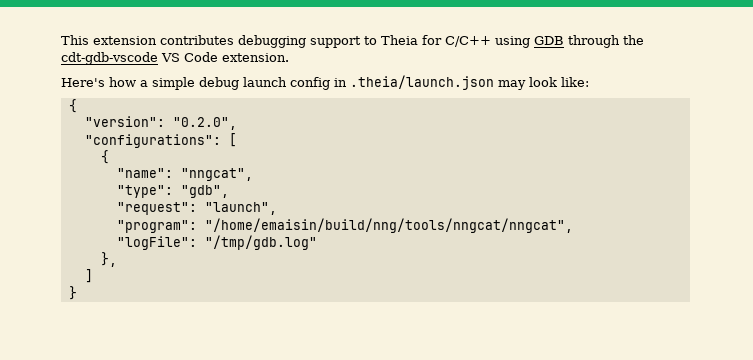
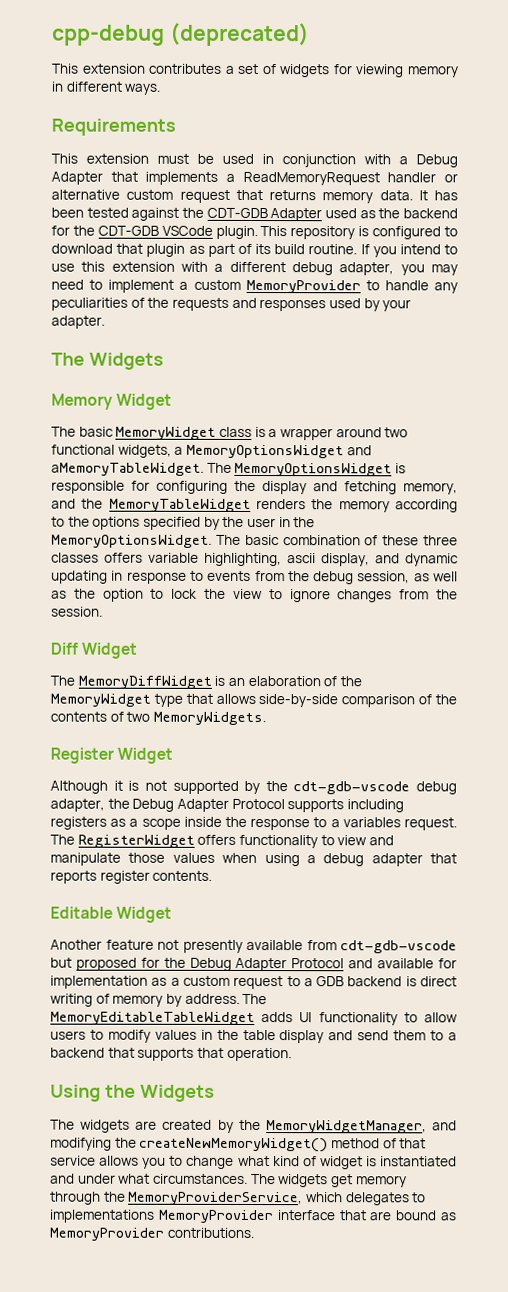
(61, 40) none -> [52,22,310,47] cpp-debug (deprecated) //
[238,35,644,48] [61,52,289,65] [61,75,589,90] [68,99,77,113] [84,116,237,130] [84,133,237,148] [100,150,109,164] [116,168,253,181] [116,185,229,198] [116,202,277,215] [116,218,573,233] [116,235,317,250] [100,252,117,267] [84,269,93,283] [68,286,77,300] debugging support to Theia for C/C++ using GDB through the cdt-gdb-vscode VS Code extension. // Here's how a simple debug launch config in .theia/launch.json may look like: // { // "version": "0.2.0", // "configurations": [ // { // "name": "nngcat", // "type": "gdb", // "request": "launch", // "program": "/home/emaisin/build/nng/tools/nngcat/nngcat", // "logFile": "/tmp/gdb.log" // }, // ] // } -> [224,63,459,78] [51,81,161,95] [51,118,176,136] [51,153,458,168] [51,171,458,186] [51,189,458,204] [51,207,459,222] [51,225,459,240] [51,243,459,258] [51,261,458,276] [51,279,458,294] [51,297,412,312] [51,315,105,329] [51,352,164,370] [51,393,173,410] [51,426,409,441] [51,444,372,459] [51,462,406,477] [51,480,458,495] [51,498,458,513] [51,516,316,530] [51,534,458,548] [51,552,459,567] [51,570,459,585] [51,588,458,603] [51,606,103,617] [50,642,139,659] [50,675,362,689] [50,693,457,708] [50,711,266,726] [50,747,174,764] [50,780,457,795] [50,798,404,813] [50,816,457,831] [50,834,394,849] [50,852,457,867] [50,870,213,884] [50,906,173,923] [50,939,457,954] [50,957,458,972] [50,975,458,990] [50,993,268,1007] [50,1011,458,1026] [50,1029,458,1044] [50,1047,292,1062] [50,1084,215,1102] [50,1119,457,1134] [50,1137,427,1153] [50,1155,457,1170] [50,1173,407,1188] [50,1191,427,1206] [49,1209,457,1224] [49,1227,254,1241] a set of widgets for viewing memory in different ways. // Requirements // This extension must be used in conjunction with a Debug Adapter that implements a ReadMemoryRequest handler or alternative custom request that returns memory data. It has been tested against the CDT-GDB Adapter used as the backend for the CDT-GDB VSCode plugin. This repository is configured to download that plugin as part of its build routine. If you intend to use this extension with a different debug adapter, you may need to implement a custom MemoryProvider to handle any peculiarities of the requests and responses used by your adapter. // The Widgets // Memory Widget // The basic MemoryWidget class is a wrapper around two functional widgets, a MemoryOptionsWidget and aMemoryTableWidget. The MemoryOptionsWidget is responsible for configuring the display and fetching memory, and the MemoryTableWidget renders the memory according to the options specified by the user in the MemoryOptionsWidget. The basic combination of these three classes offers variable highlighting, ascii display, and dynamic updating in response to events from the debug session, as well as the option to lock the view to ignore changes from the session. // Diff Widget // The MemoryDiffWidget is an elaboration of the MemoryWidget type that allows side-by-side comparison of the contents of two MemoryWidgets. // Register Widget // Although it is not supported by the cdt-gdb-vscode debug adapter, the Debug Adapter Protocol supports including registers as a scope inside the response to a variables request. The RegisterWidget offers functionality to view and manipulate those values when using a debug adapter that reports register contents. // Editable Widget // Another feature not presently available from cdt-gdb-vscode but proposed for the Debug Adapter Protocol and available for implementation as a custom request to a GDB backend is direct writing of memory by address. The MemoryEditableTableWidget adds UI functionality to allow users to modify values in the table display and send them to a backend that supports that operation. // Using the Widgets // The widgets are created by the MemoryWidgetManager, and modifying the createNewMemoryWidget() method of that service allows you to change what kind of widget is instantiated and under what circumstances. The widgets get memory through the MemoryProviderService, which delegates to implementations MemoryProvider interface that are bound as MemoryProvider contributions.

